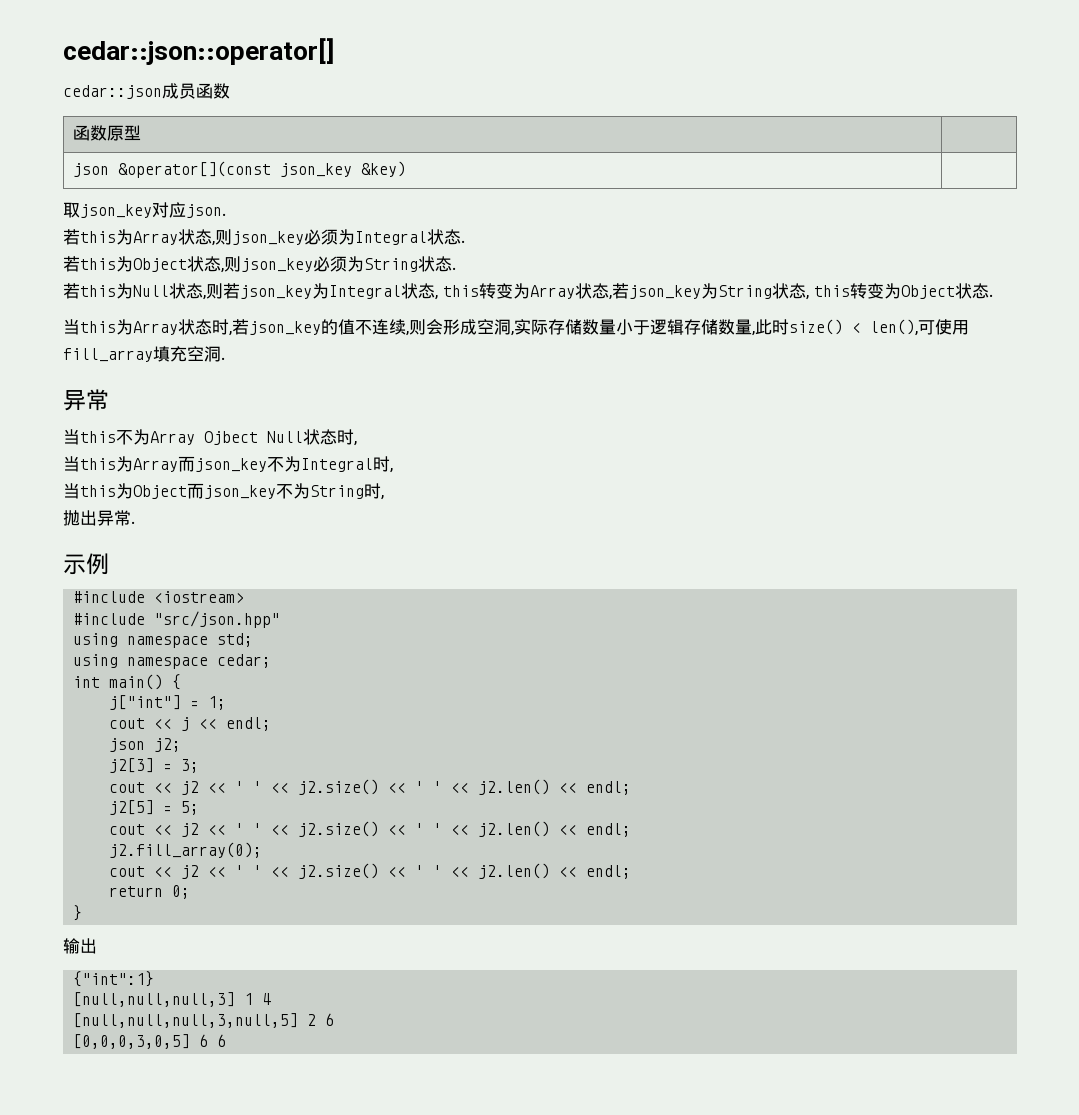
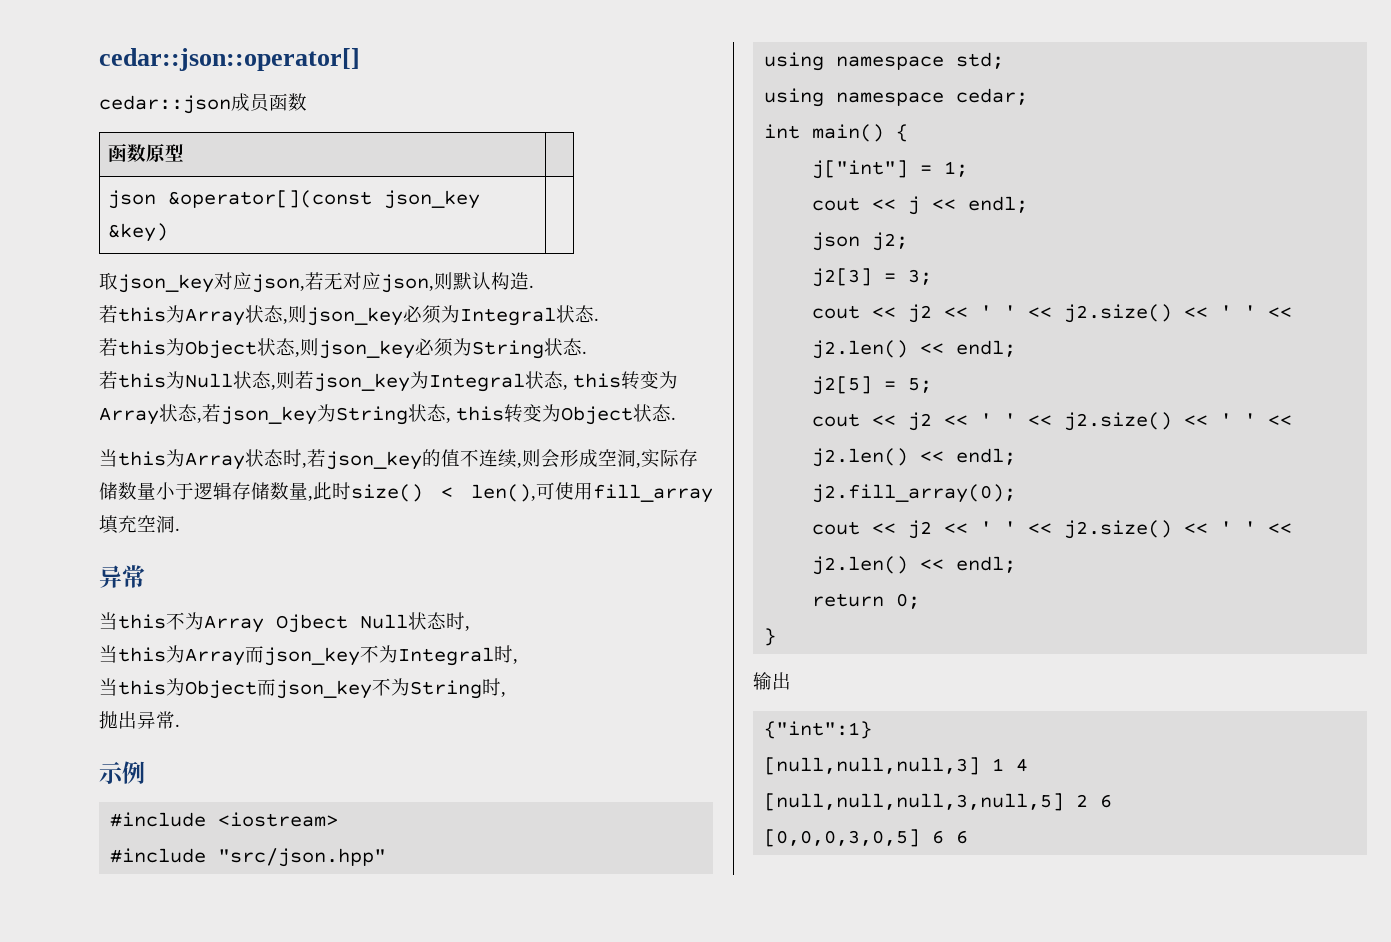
[186,204,226,218] json. -> [252,272,534,293] json,若无对应json,则默认构造.

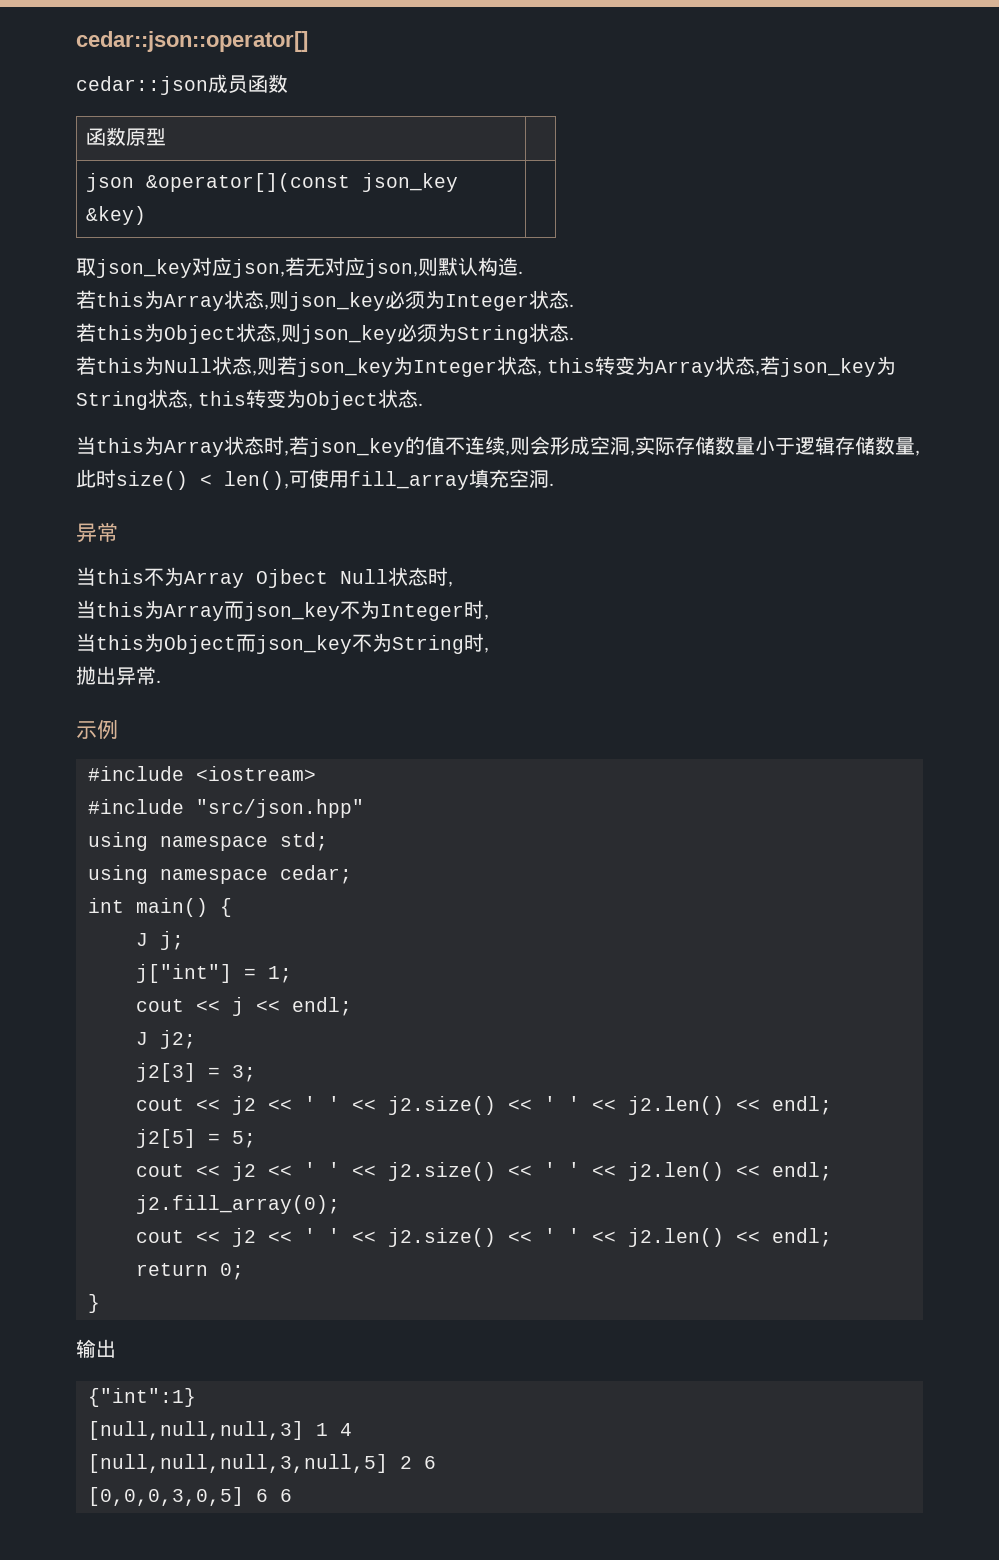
[460,307,556,326] Integral -> [445,294,529,311] Integer
[429,373,525,392] Integral -> [413,360,497,377] Integer
[398,647,494,666] Integral -> [380,604,464,621] Integer
(909, 133) none -> [136,931,184,950] // J j;
[812,232,861,251] json -> [136,1032,148,1045] J

